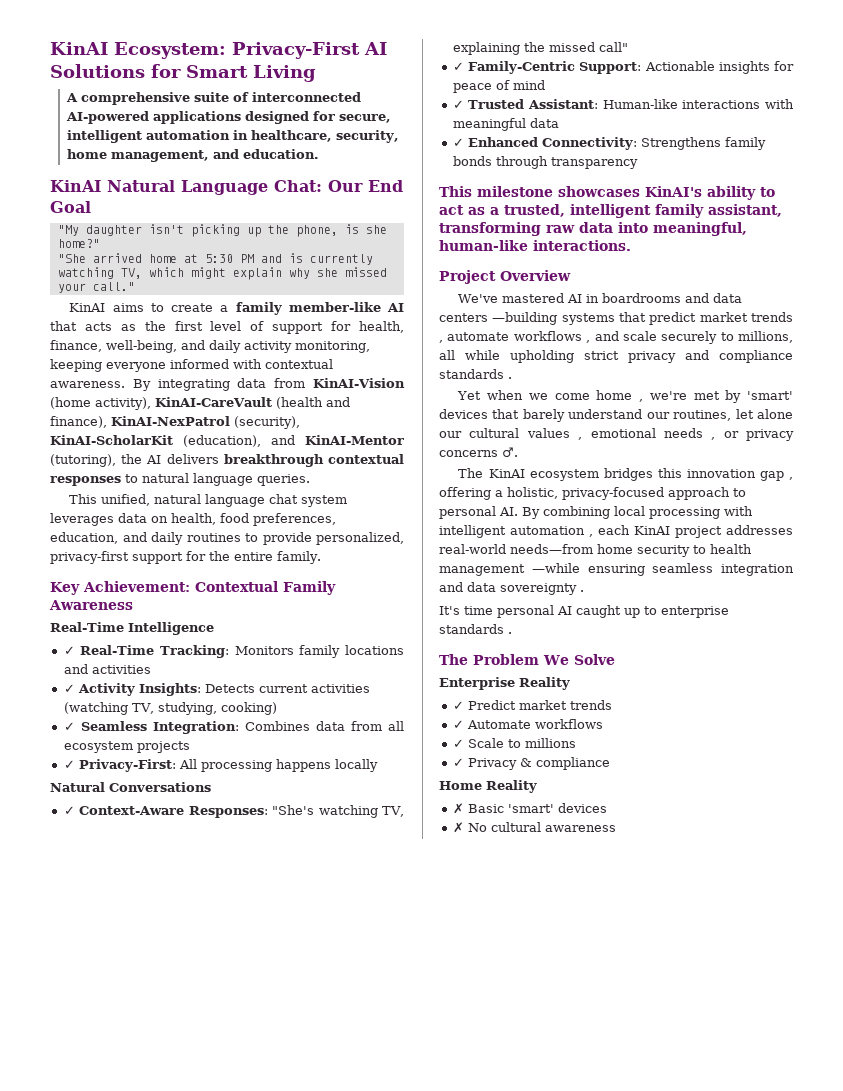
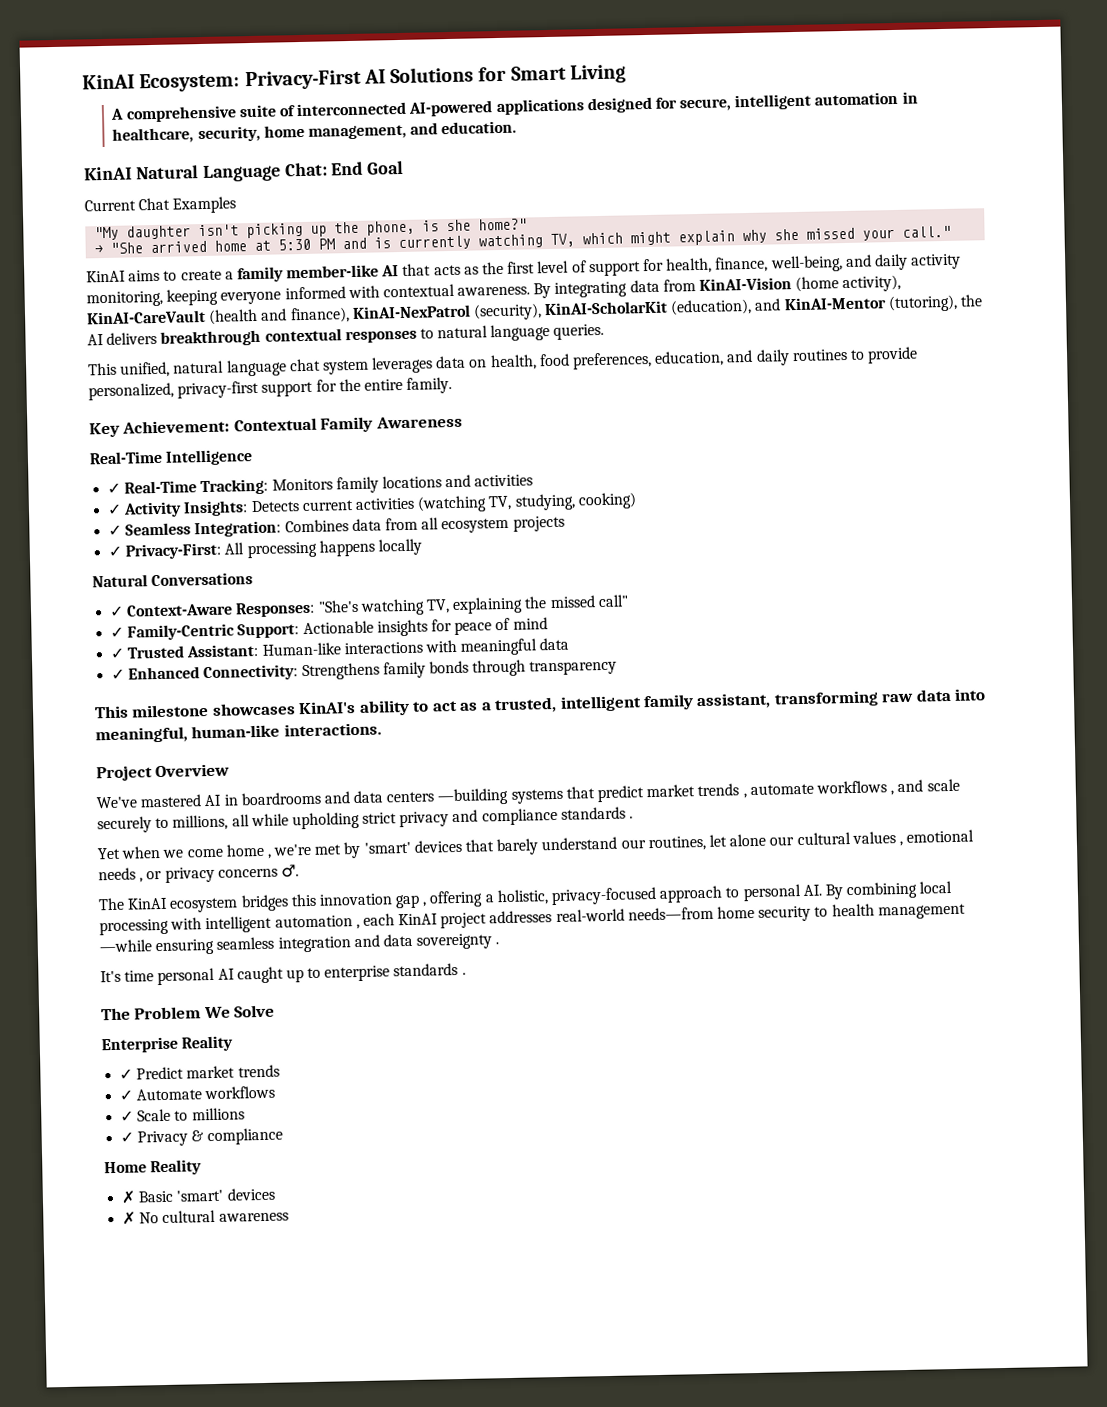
[328,180,363,192] Our -> (328, 169) none
(91, 207) none -> [84,196,237,214] // Current Chat Examples
(100, 243) none -> [94,245,104,255] →

